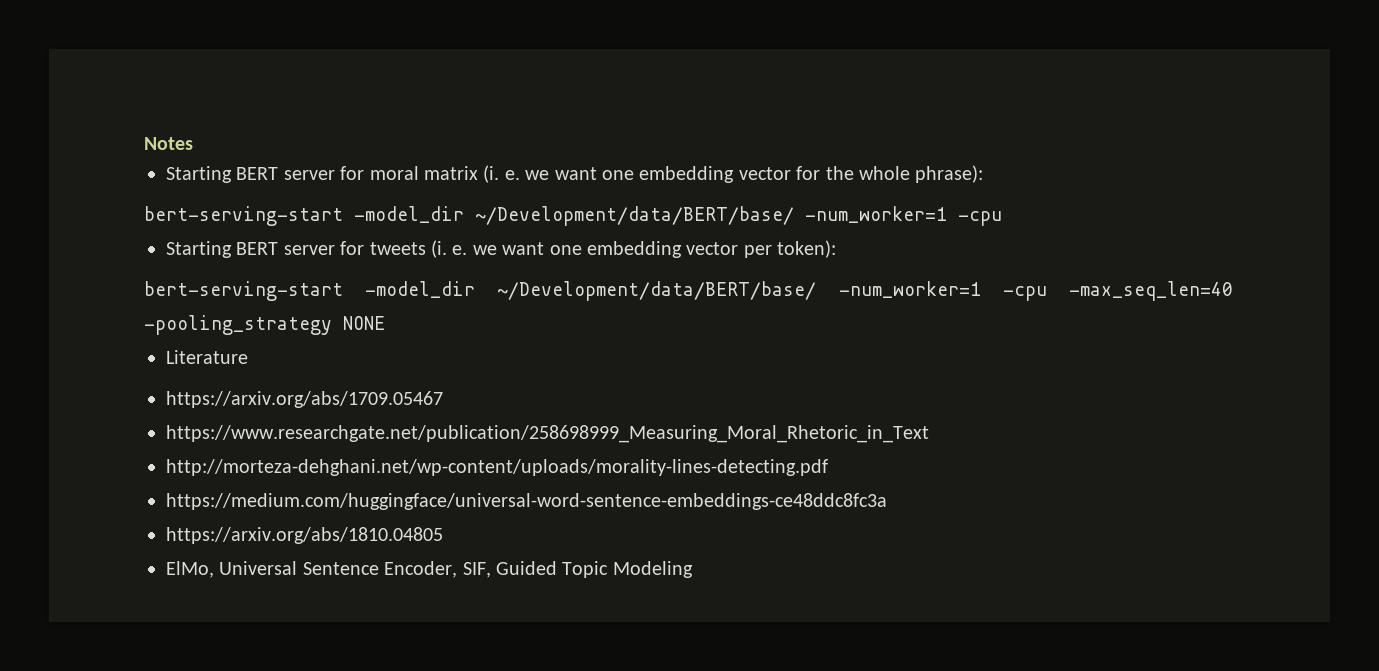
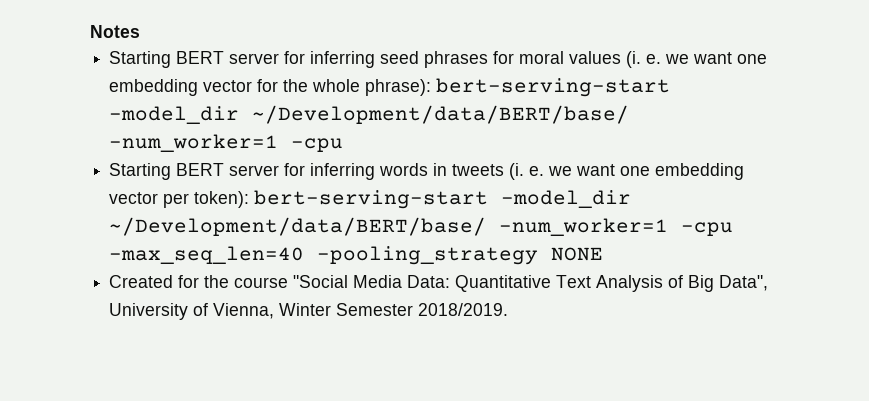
[369,166,478,180] moral matrix -> [310,51,622,68] inferring seed phrases for moral values
(984, 174) // -> (432, 87) none
(365, 248) none -> [310,163,448,180] inferring words in
(837, 249) // -> (250, 199) none
[166,350,248,364] [166,391,443,408] [166,425,929,443] [166,459,828,476] [166,493,887,510] [166,527,443,544] [166,561,693,578] Literature // https://arxiv.org/abs/1709.05467 // https://www.researchgate.net/publication/258698999_Measuring_Moral_Rhetoric_in_Text // http://morteza-dehghani.net/wp-content/uploads/morality-lines-detecting.pdf // https://medium.com/huggingface/universal-word-sentence-embeddings-ce48ddc8fc3a // https://arxiv.org/abs/1810.04805 // ElMo, Universal Sentence Encoder, SIF, Guided Topic Modeling -> [109,275,769,292] [109,303,509,320] Created for the course "Social Media Data: Quantitative Text Analysis of Big Data", University of Vienna, Winter Semester 2018/2019.

